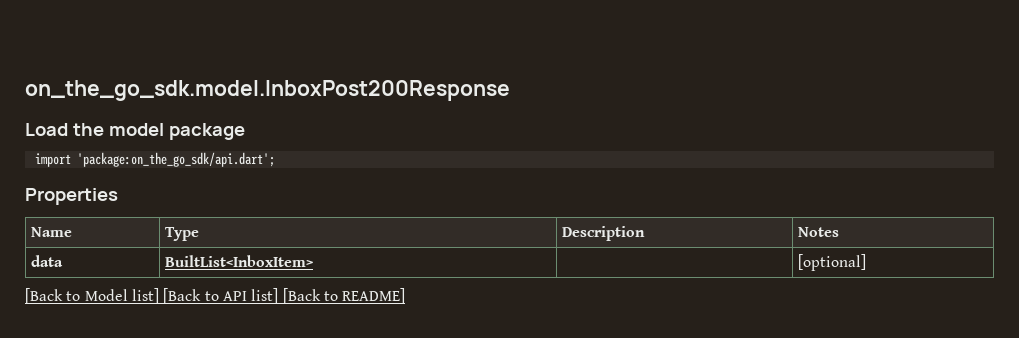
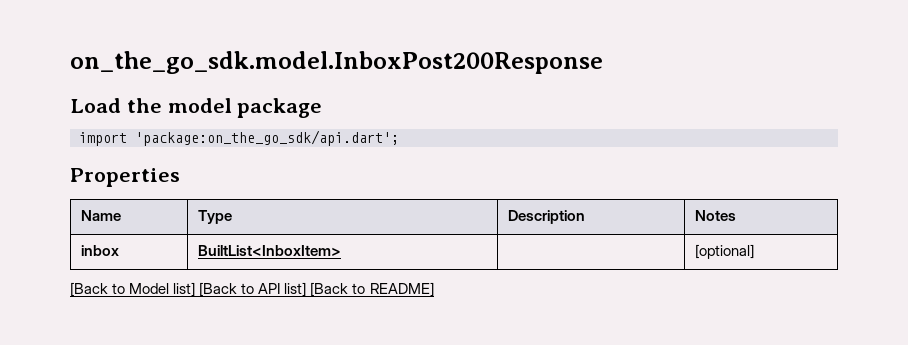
[31,255,64,267] data -> [80,245,119,256] inbox

